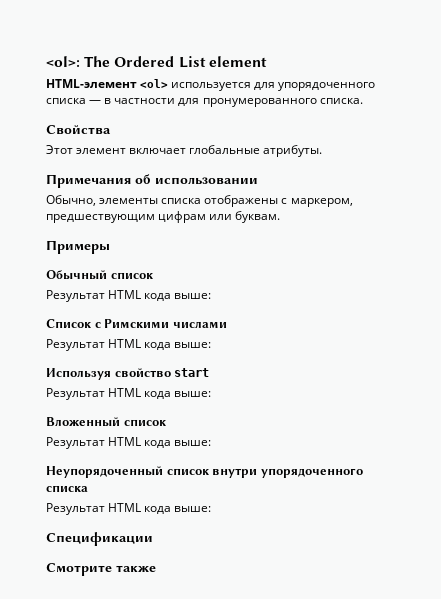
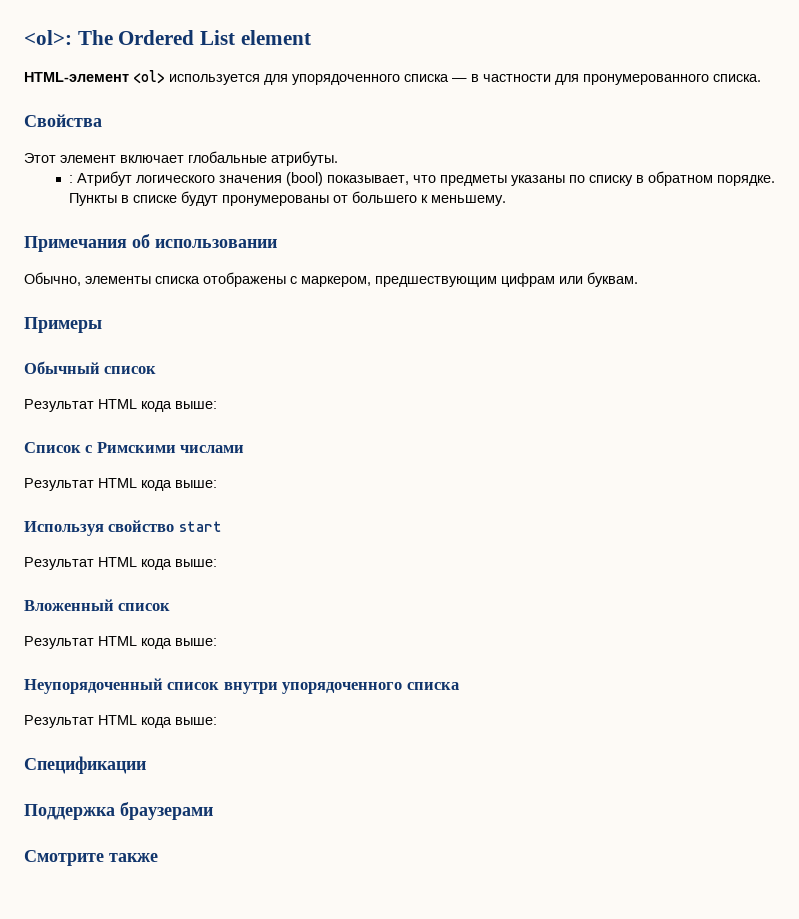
(323, 151) none -> [68,171,775,186] [68,191,506,206] // : Атрибут логического значения (bool) показывает, что предметы указаны по списку в обратном порядке. Пункты в списке будут пронумерованы от большего к меньшему.
(153, 539) none -> [24,802,213,820] // Поддержка браузерами

